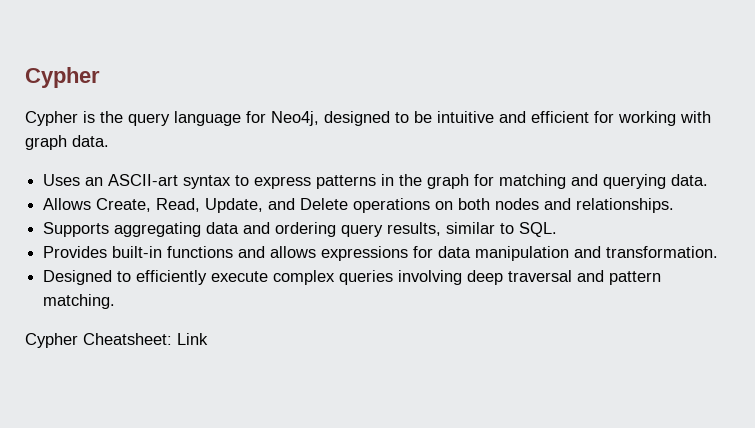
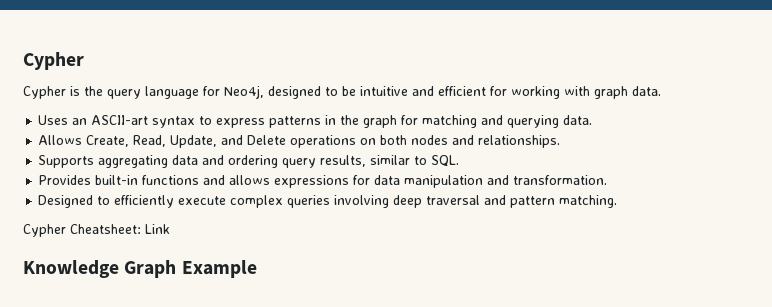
(208, 339) none -> [23,260,257,278] // Knowledge Graph Example

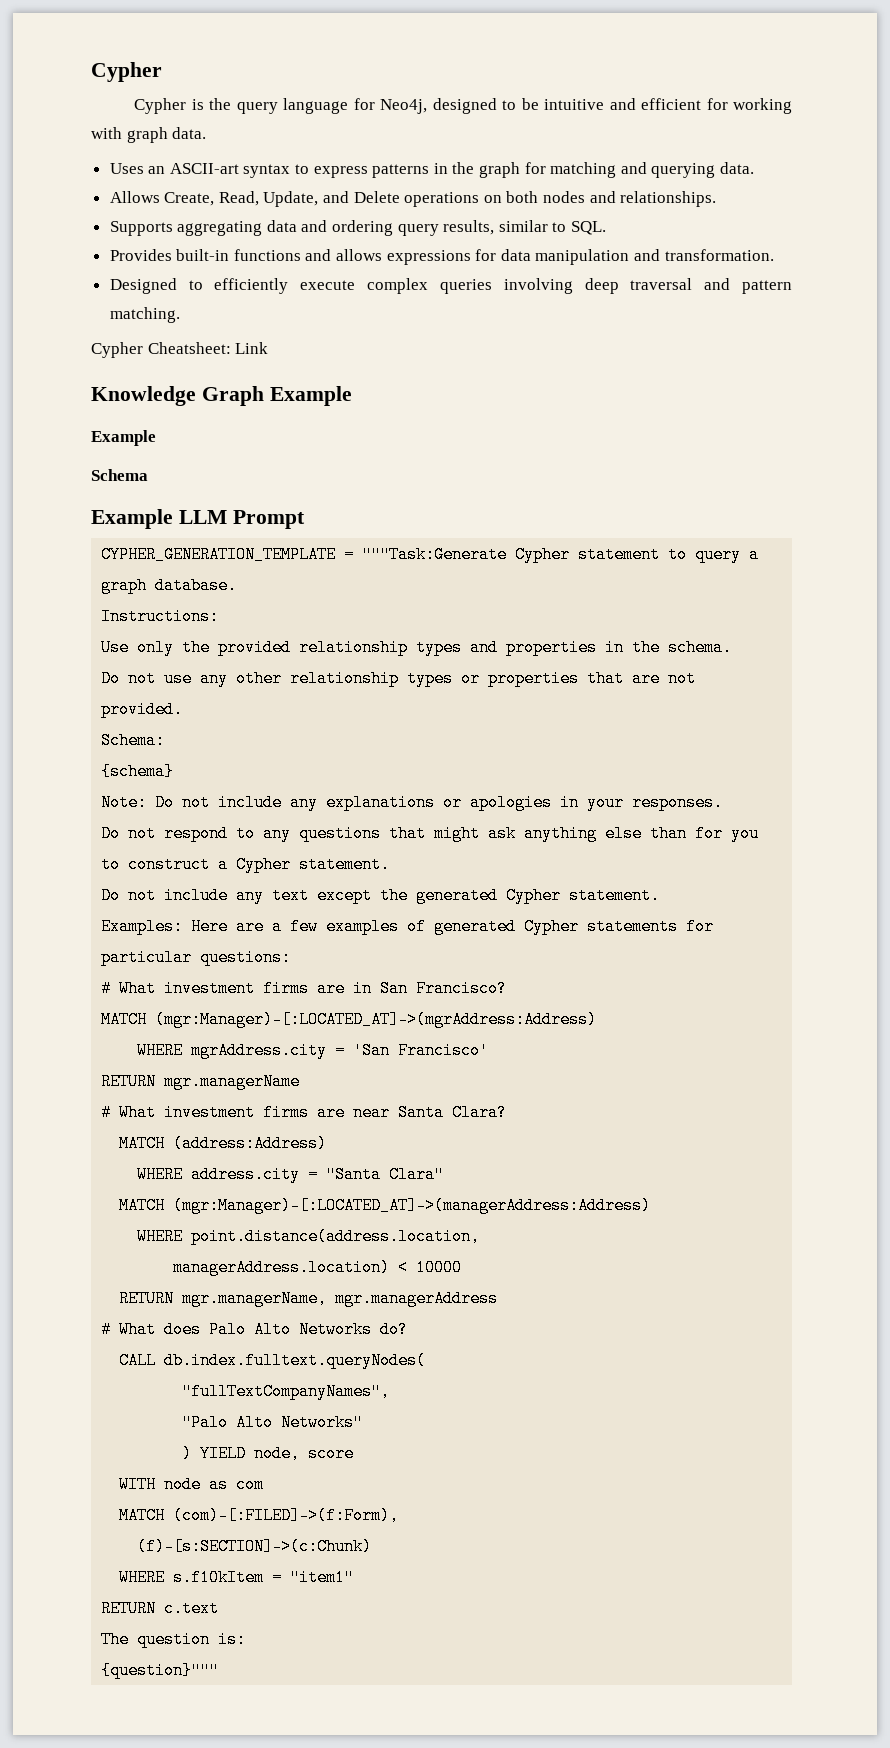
(257, 269) none -> [91,430,156,446] [91,469,148,481] [91,509,305,529] [101,546,760,563] [101,577,238,594] [101,608,220,625] [101,639,733,656] [101,670,697,687] [101,701,184,718] [101,732,166,749] [101,763,175,780] [101,794,724,811] [101,825,760,842] [101,856,391,873] [101,887,661,904] [101,918,715,935] [101,949,292,966] [101,980,508,997] [101,1011,598,1028] [137,1042,490,1059] [101,1073,301,1090] [101,1104,508,1121] [119,1135,328,1152] [137,1166,445,1183] [119,1197,652,1214] [137,1228,481,1245] [173,1259,463,1276] [119,1290,499,1307] [101,1321,409,1338] [119,1352,427,1369] [182,1383,391,1400] [182,1414,364,1431] [182,1445,355,1462] [119,1476,265,1493] [119,1507,400,1524] [137,1538,373,1555] [119,1569,355,1586] [101,1600,220,1617] [101,1631,247,1648] [101,1662,220,1679] // Example // Schema // Example LLM Prompt // CYPHER_GENERATION_TEMPLATE = """Task:Generate Cypher statement to query a graph database. // Instructions: // Use only the provided relationship types and properties in the schema. // Do not use any other relationship types or properties that are not provided. // Schema: // {schema} // Note: Do not include any explanations or apologies in your responses. // Do not respond to any questions that might ask anything else than for you to construct a Cypher statement. // Do not include any text except the generated Cypher statement. // Examples: Here are a few examples of generated Cypher statements for particular questions: // # What investment firms are in San Francisco? // MATCH (mgr:Manager)-[:LOCATED_AT]->(mgrAddress:Address) // WHERE mgrAddress.city = 'San Francisco' // RETURN mgr.managerName // # What investment firms are near Santa Clara? // MATCH (address:Address) // WHERE address.city = "Santa Clara" // MATCH (mgr:Manager)-[:LOCATED_AT]->(managerAddress:Address) // WHERE point.distance(address.location, // managerAddress.location) < 10000 // RETURN mgr.managerName, mgr.managerAddress // # What does Palo Alto Networks do? // CALL db.index.fulltext.queryNodes( // "fullTextCompanyNames", // "Palo Alto Networks" // ) YIELD node, score // WITH node as com // MATCH (com)-[:FILED]->(f:Form), // (f)-[s:SECTION]->(c:Chunk) // WHERE s.f10kItem = "item1" // RETURN c.text // The question is: // {question}"""

